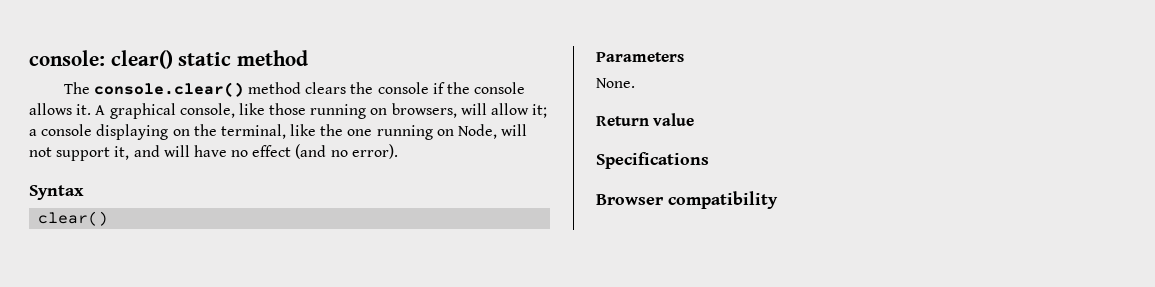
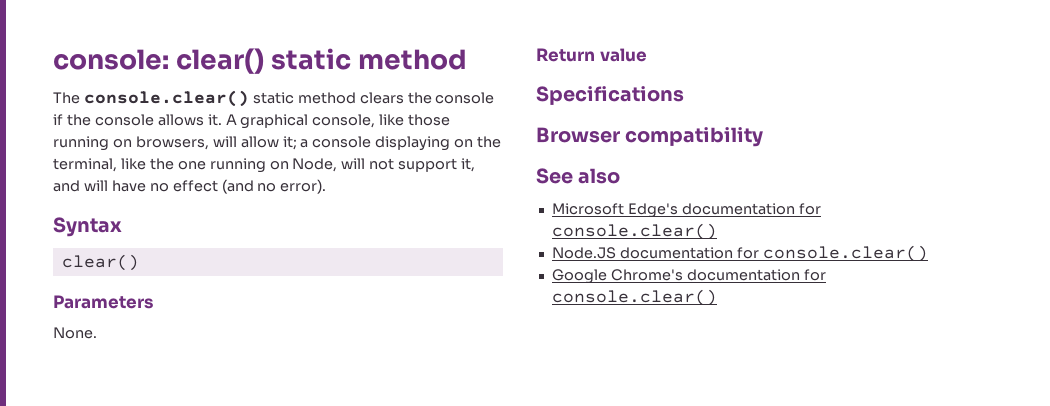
(244, 89) none -> [252,92,294,104] static
(778, 200) none -> [536,168,621,184] [551,203,821,218] [551,223,717,240] [551,245,928,262] [551,269,826,284] [551,289,717,306] // See also // Microsoft Edge's documentation for console.clear() // Node.JS documentation for console.clear() // Google Chrome's documentation for console.clear()

